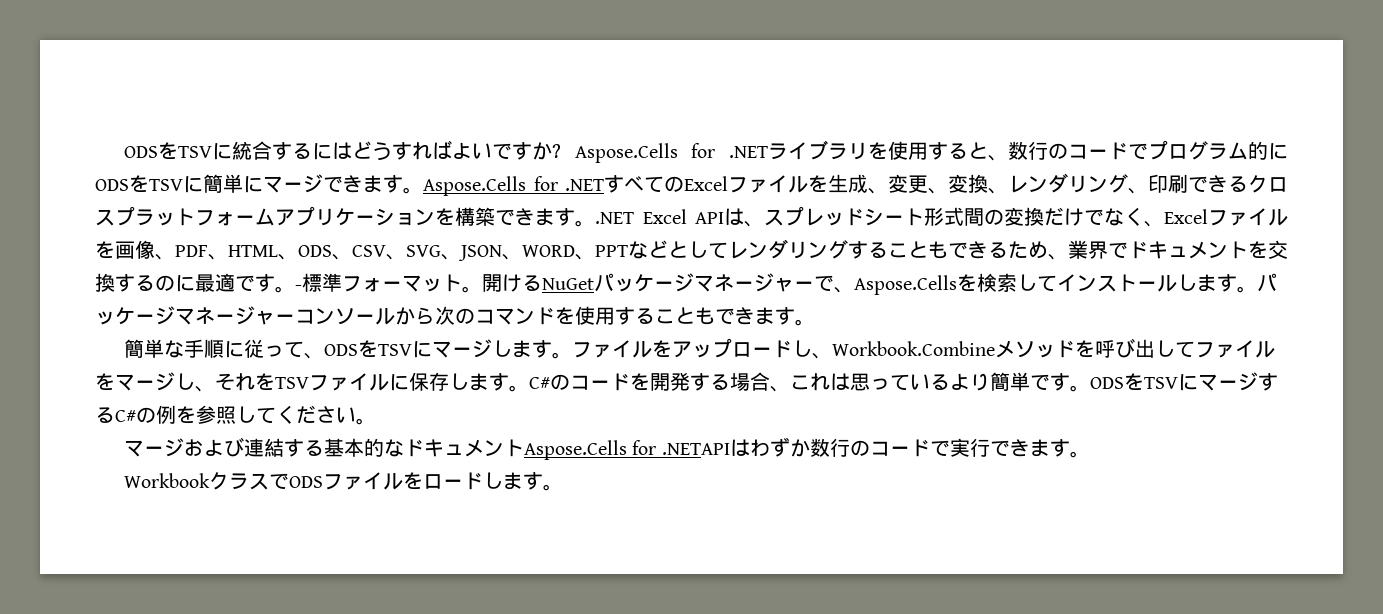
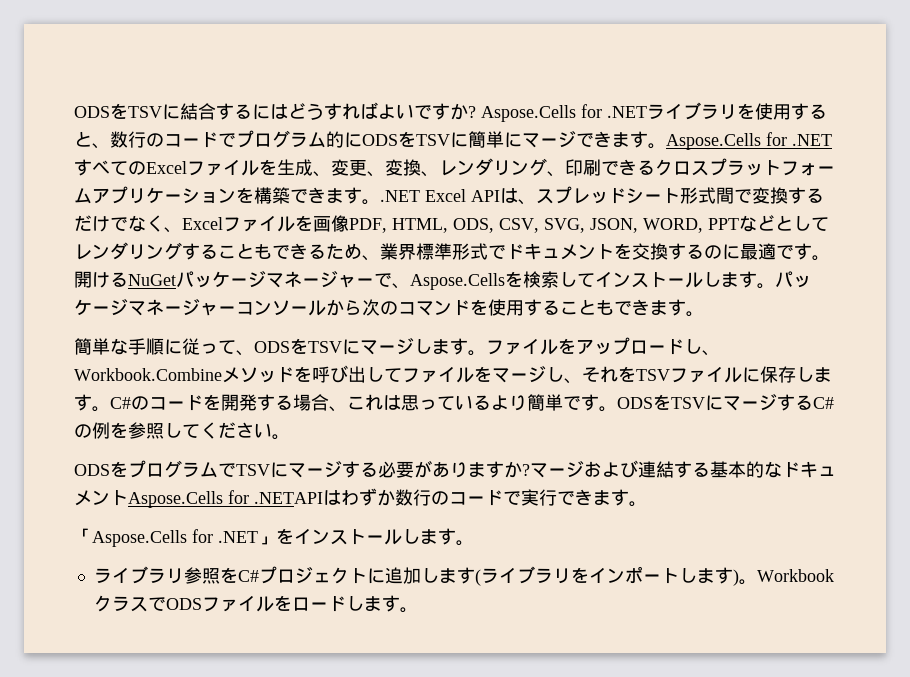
[124,141,253,160] ODSをTSVに統 -> [74,103,198,120] ODSをTSVに結
[984,207,1044,226] の変換 -> [734,187,824,204] で変換する
[155,245,595,261] 、PDF、HTML、ODS、CSV、SVG、JSON、WORD、 -> [349,218,703,233] PDF, HTML, ODS, CSV, SVG, JSON, WORD,
(1108, 250) none -> [416,243,488,260] 標準形式
[295,273,482,293] -標準フォーマット。 -> (830, 258) none
(376, 421) none -> [74,460,530,478] ODSをプログラムでTSVにマージする必要がありますか?
(1090, 454) none -> [74,528,474,547] [93,566,757,586] 「Aspose.Cells for .NET」をインストールします。 // ライブラリ参照をC#プロジェクトに追加します(ライブラリをインポートします)。

